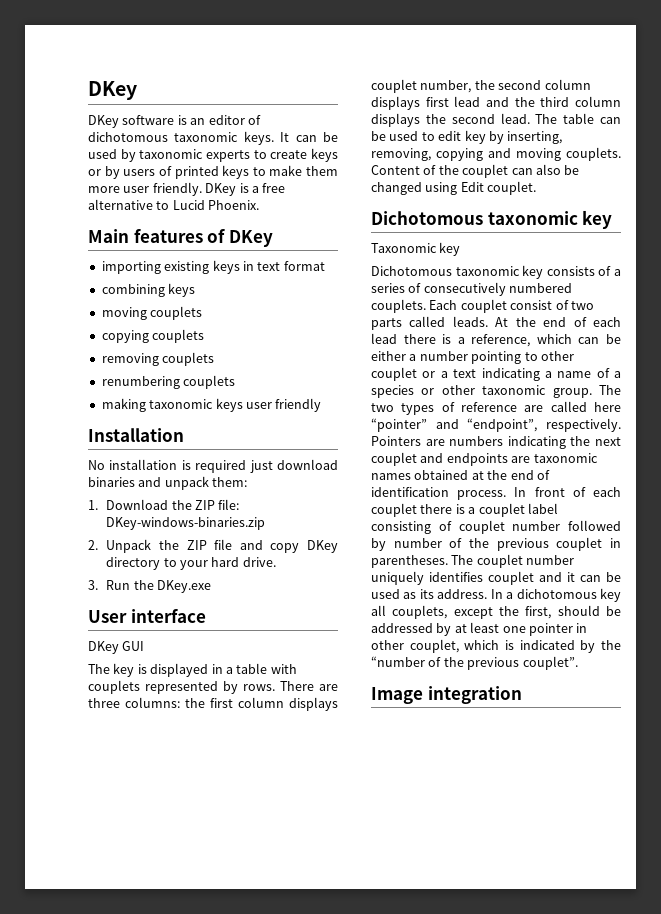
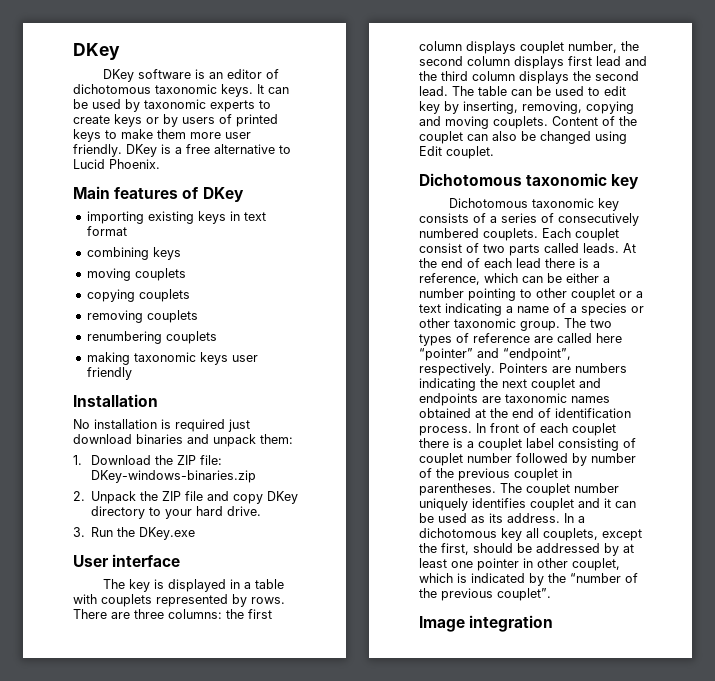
[88,641,145,654] // DKey GUI -> (181, 560) none
[371,242,461,256] // Taxonomic key -> (640, 181) none

